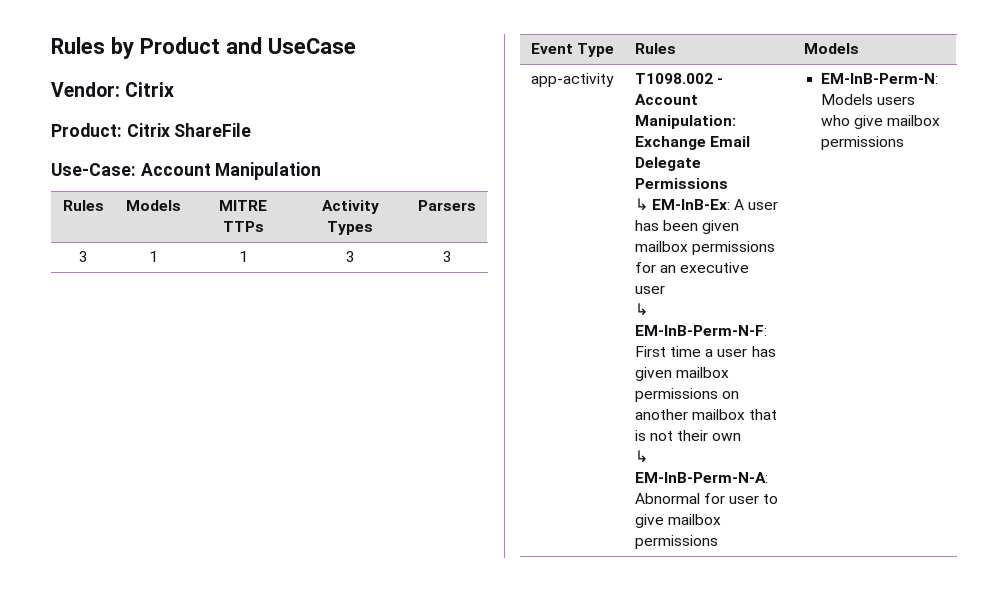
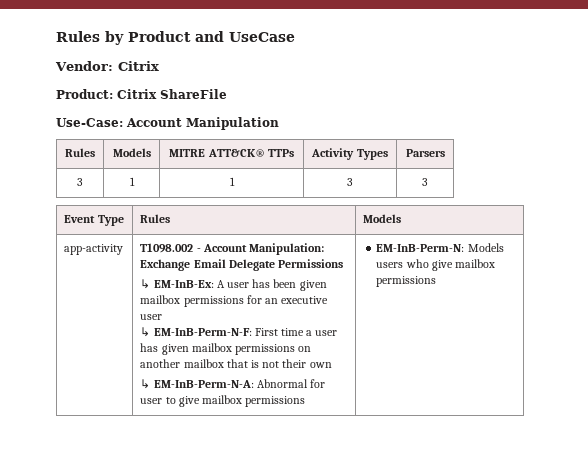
(267, 205) none -> [207,149,265,157] ATT&CK®

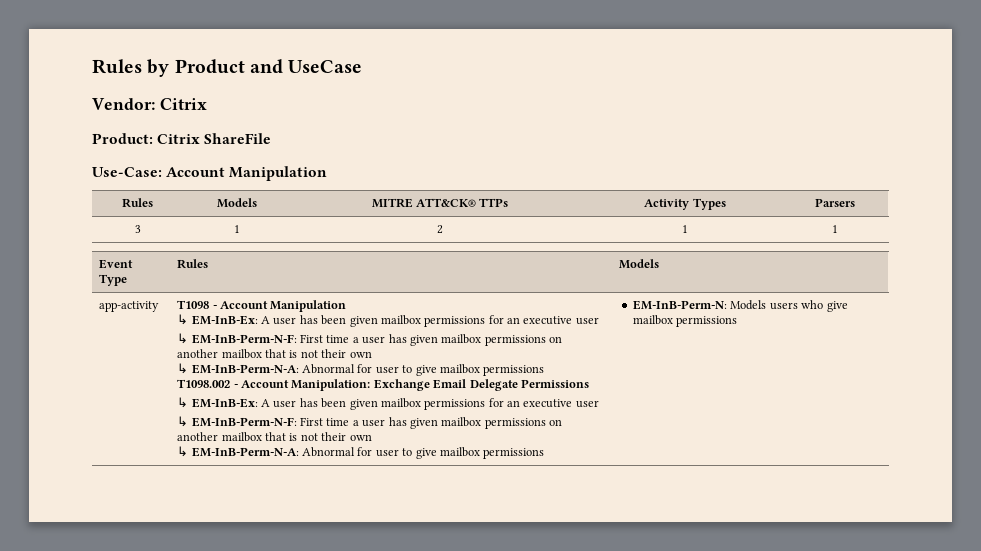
[229,177,235,186] [347,178,353,186] [422,178,428,186] | 1 | 3 | 3 -> [437,225,443,234] [682,225,688,233] [831,225,838,233] | 2 | 1 | 1
(124, 249) none -> [177,300,347,312] [177,314,599,327] [177,333,563,346] [177,349,372,359] [177,363,545,376] T1098 - Account Manipulation // ↳ EM-InB-Ex: A user has been given mailbox permissions for an executive user // ↳ EM-InB-Perm-N-F: First time a user has given mailbox permissions on another mailbox that is not their own // ↳ EM-InB-Perm-N-A: Abnormal for user to give mailbox permissions //

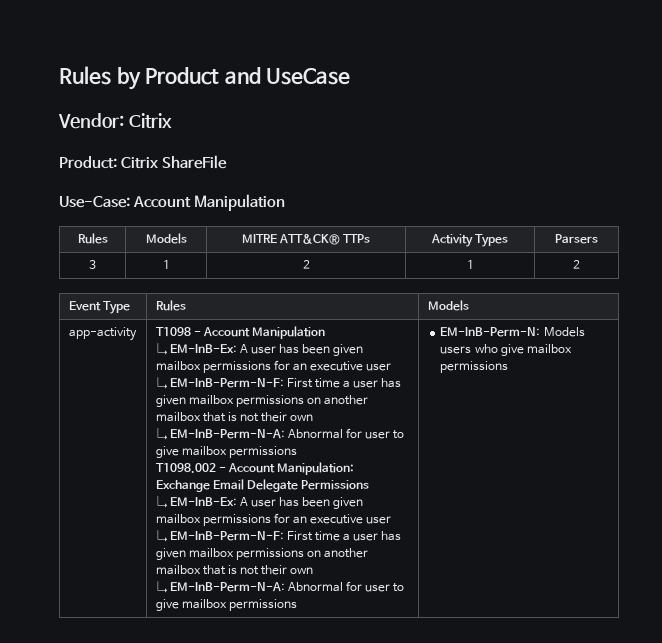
[831,225,838,233] 1 -> [573,260,580,269] 2

